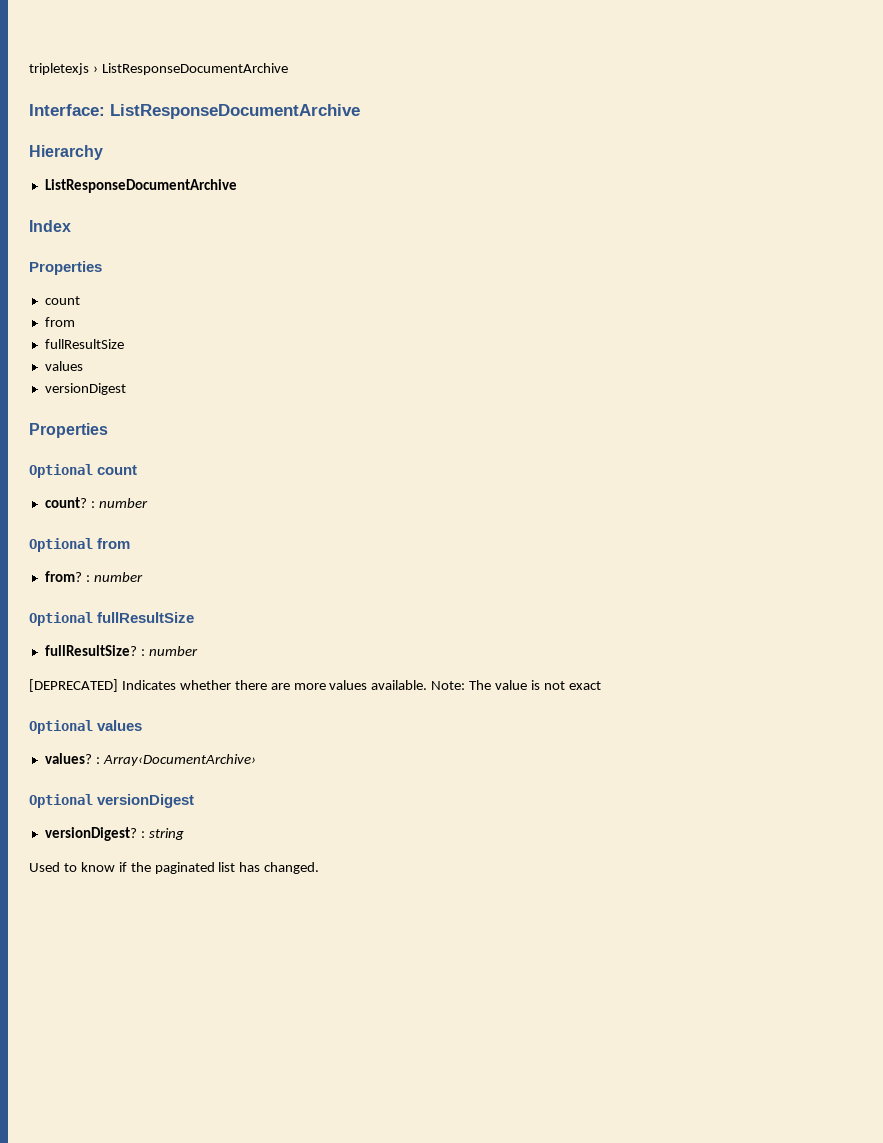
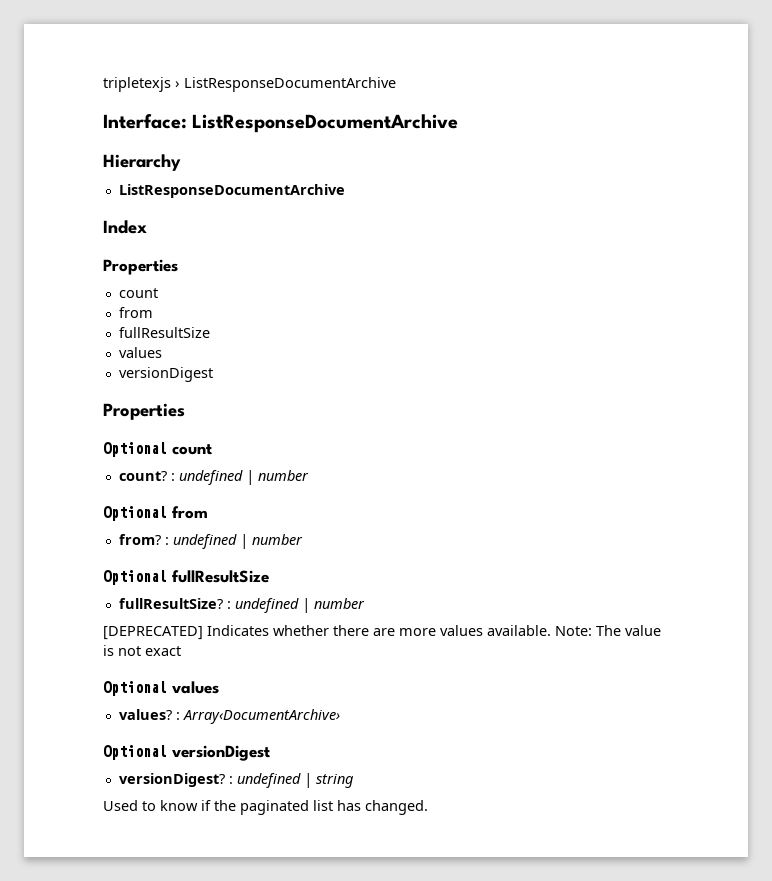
(95, 504) none -> [178,470,254,485] undefined |
(90, 578) none -> [172,534,248,549] undefined |
(145, 652) none -> [234,598,310,613] undefined |
(145, 834) none -> [236,773,312,788] undefined |

